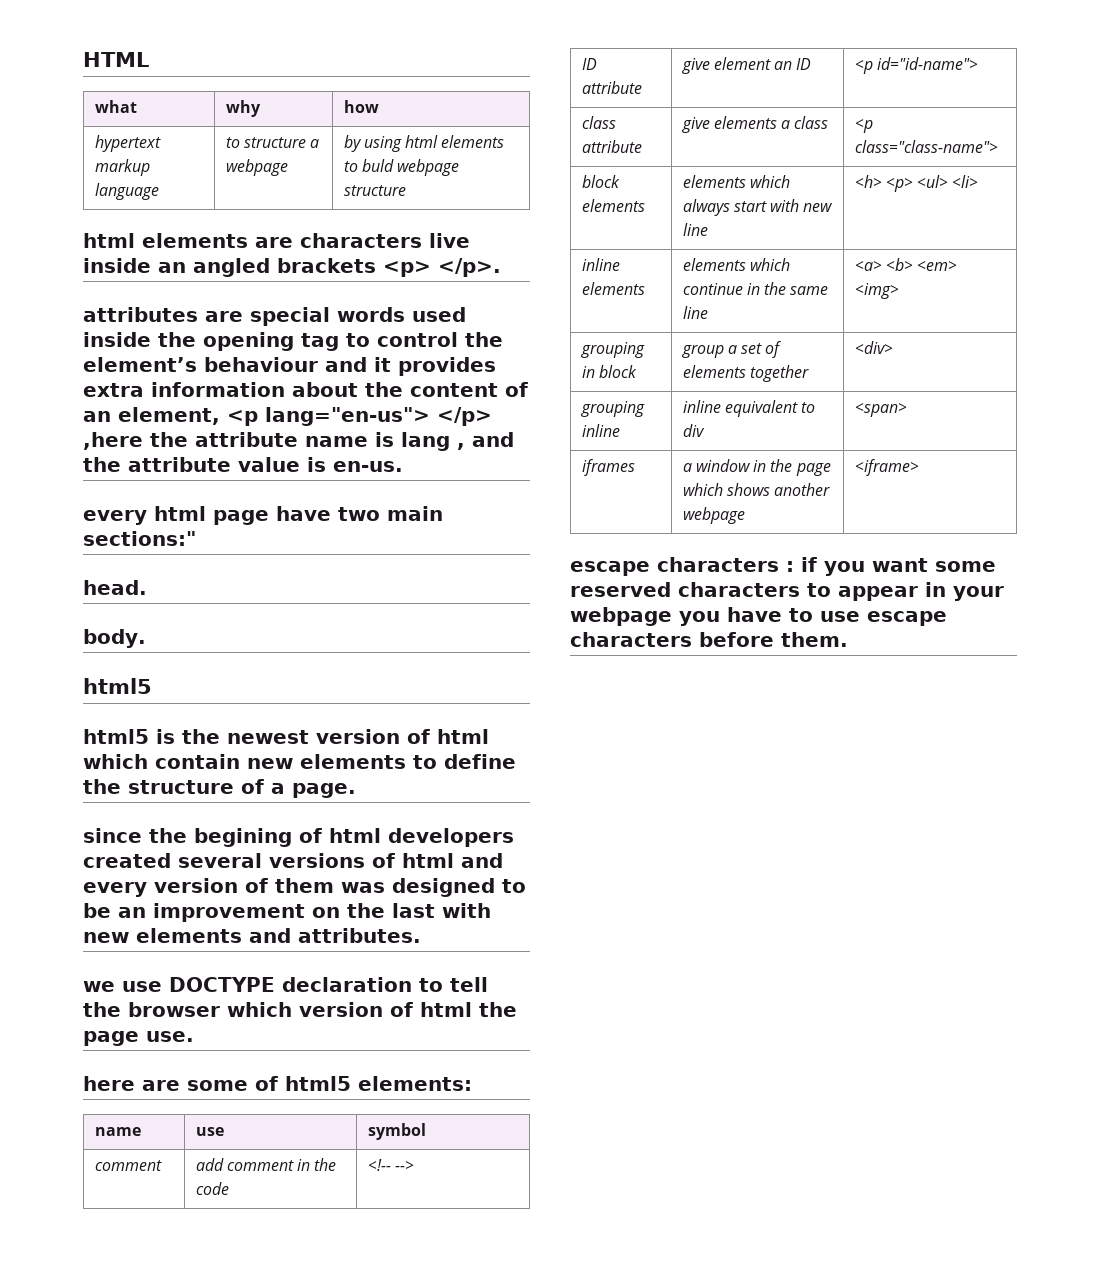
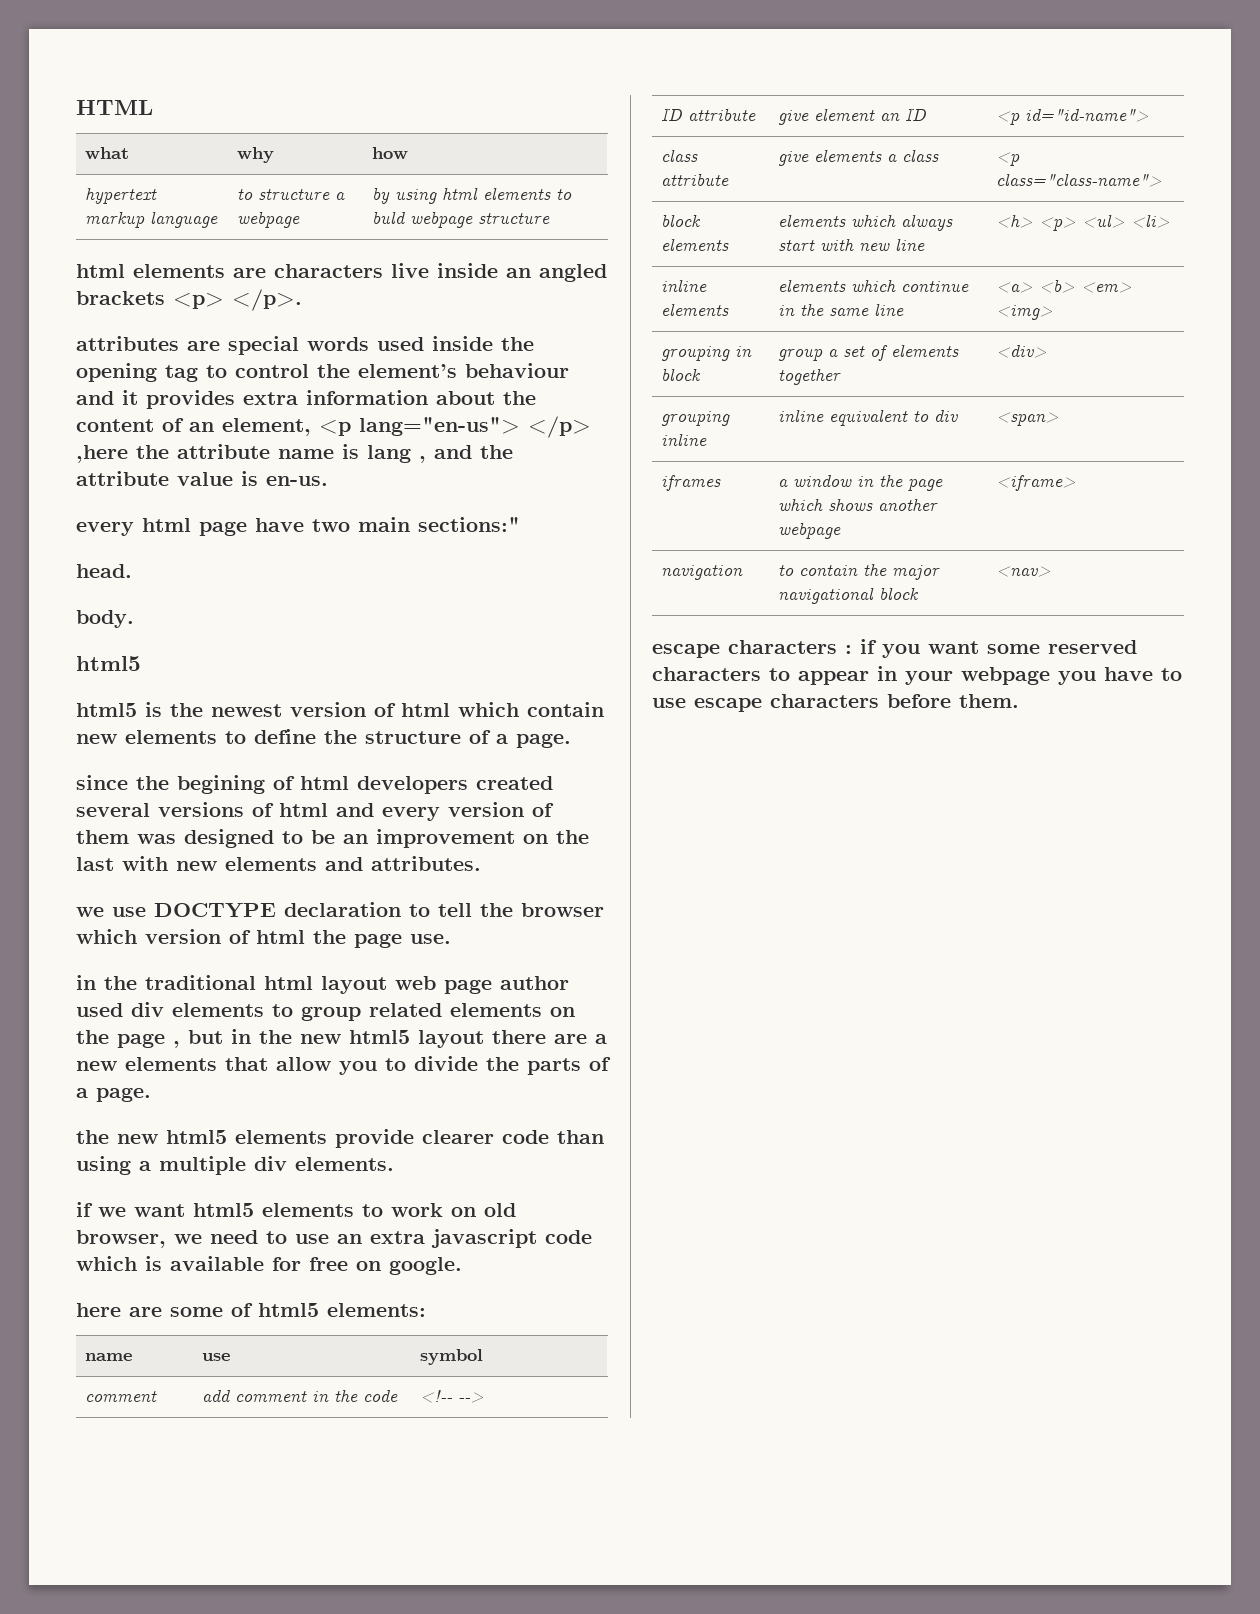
(194, 1036) none -> [76,975,569,994] [76,1002,575,1021] [76,1029,607,1048] [76,1056,611,1075] [76,1087,151,1102] [76,1129,604,1148] [76,1156,394,1175] [76,1202,516,1217] [76,1229,592,1248] [76,1256,462,1275] // in the traditional html layout web page author used div elements to group related elements on the page , but in the new html5 layout there are a new elements that allow you to divide the parts of a page. // the new html5 elements provide clearer code than using a multiple div elements. // if we want html5 elements to work on old browser, we need to use an extra javascript code which is available for free on google.
(919, 467) none -> [660,565,743,580] [777,563,940,580] [777,587,919,604] [995,566,1051,577] // navigation | to contain the major navigational block | <nav>

